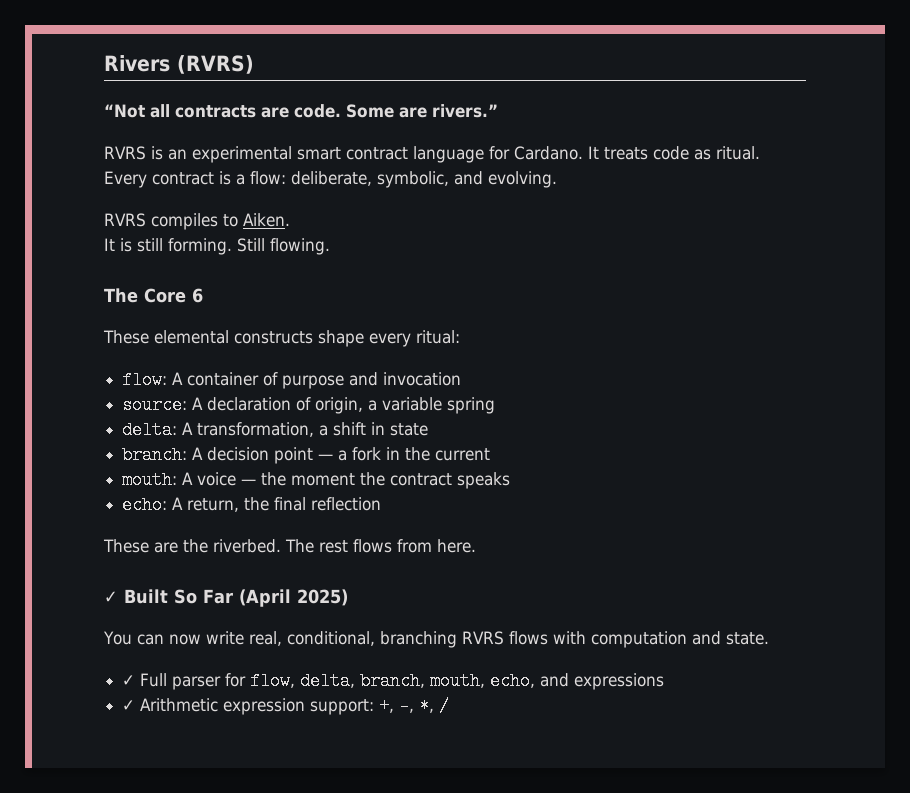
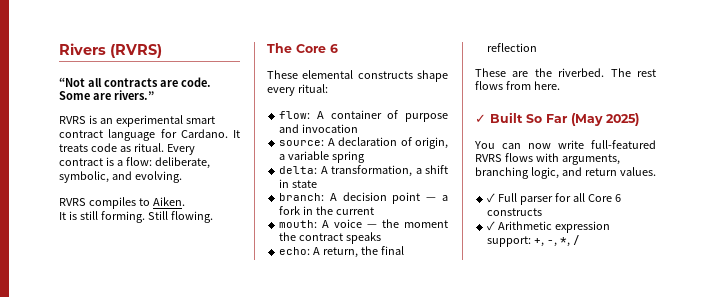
[238,589,291,607] (April -> [571,113,603,126] (May
[248,631,769,648] [122,672,665,690] real, conditional, branching RVRS flows with computation and state. // ✓ Full parser for flow, delta, branch, mouth, echo, and expressions -> [591,140,656,149] [475,153,620,165] [475,167,656,179] [487,193,621,205] [487,208,543,216] full-featured RVRS flows with arguments, branching logic, and return values. // ✓ Full parser for all Core 6 constructs

